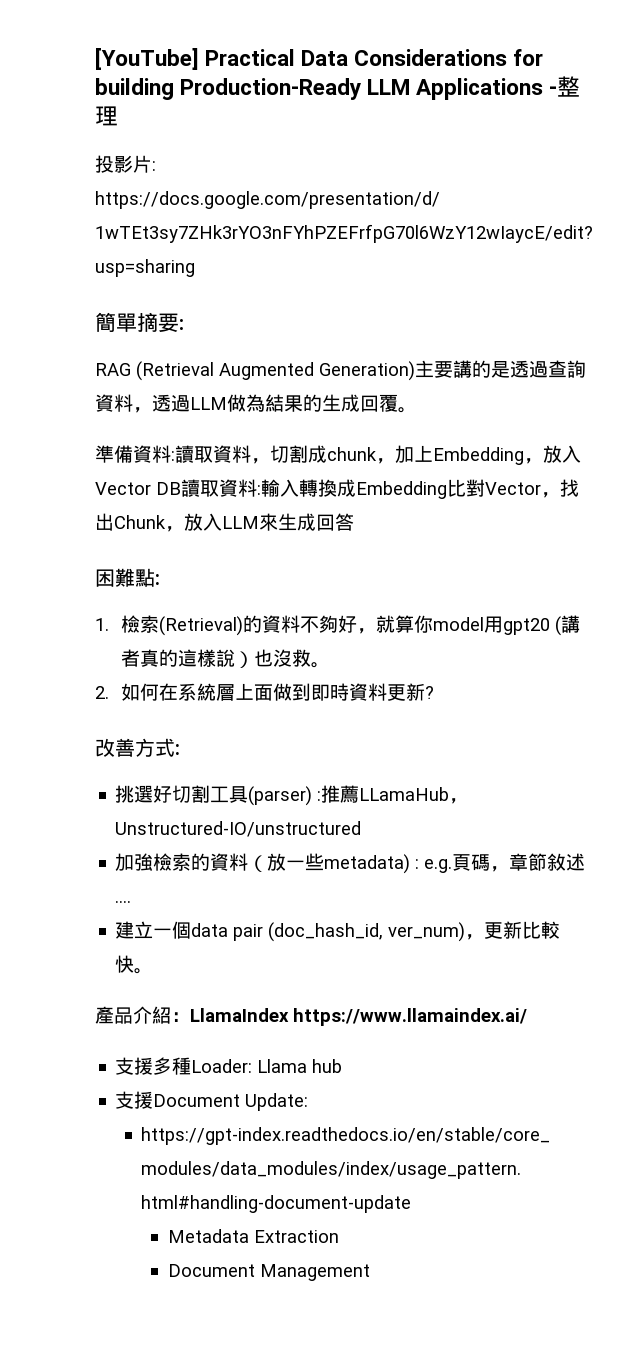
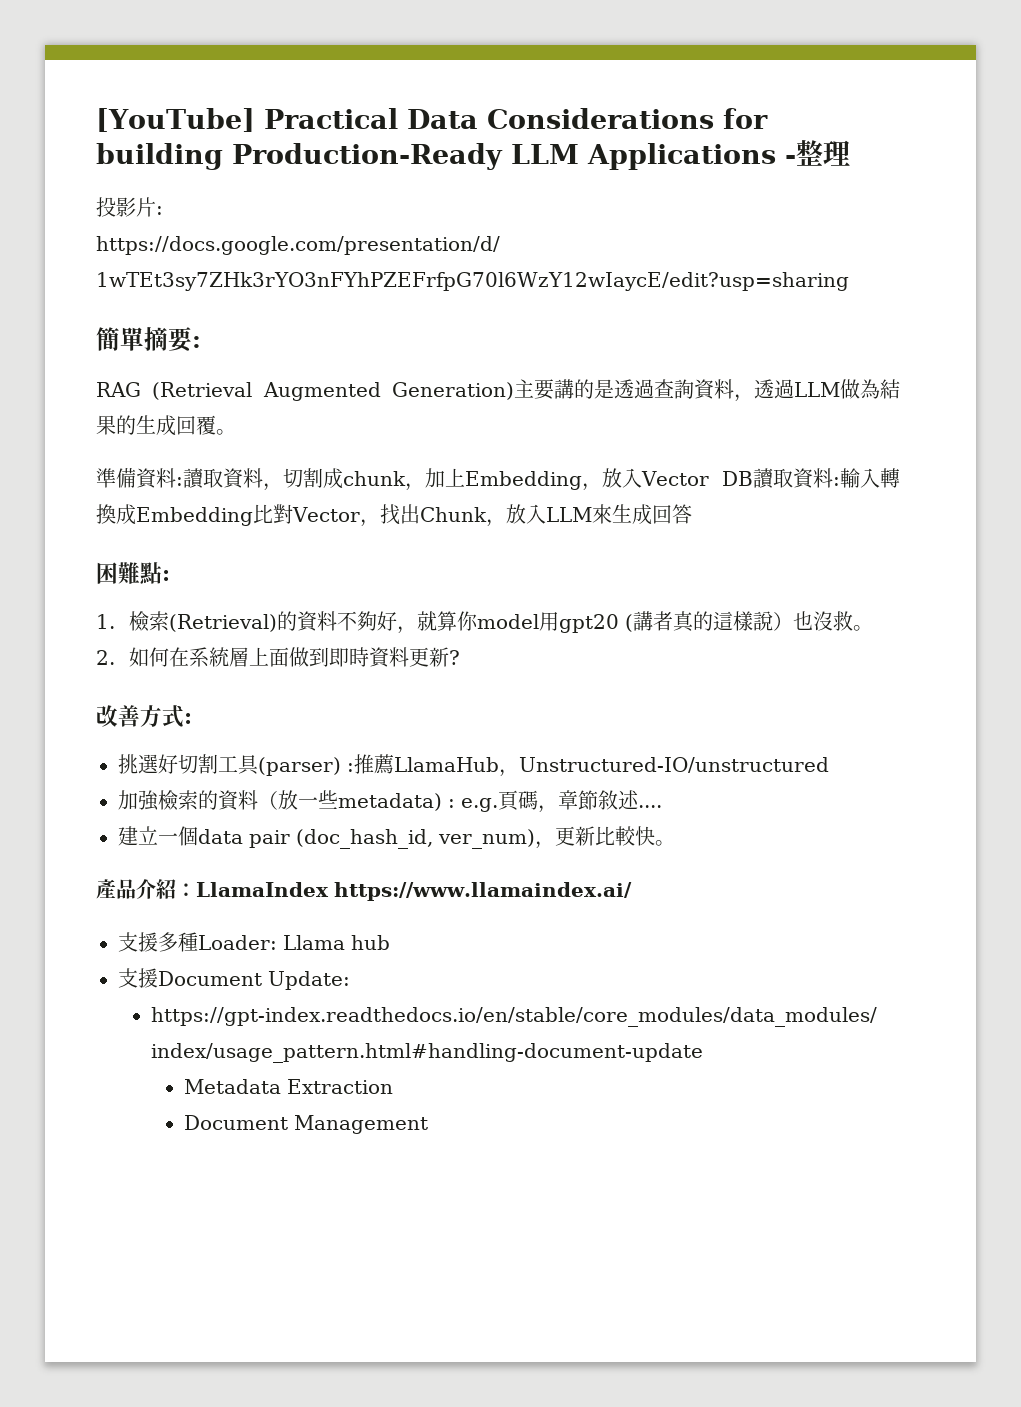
[359,787,450,801] LLamaHub -> [394,757,499,772] LlamaHub

